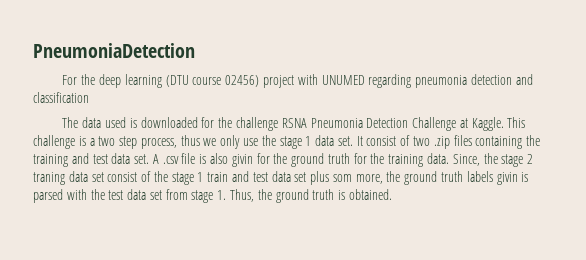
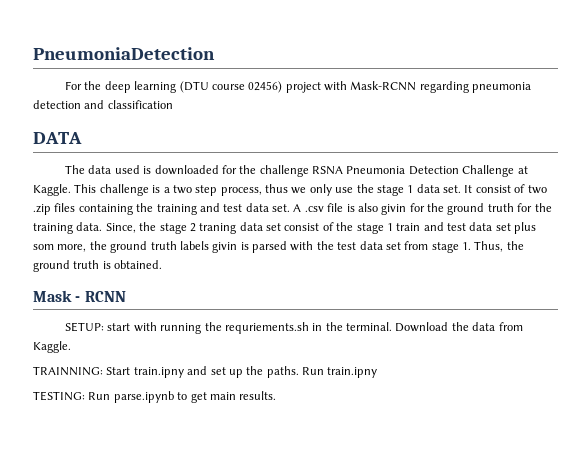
[321,75,365,85] UNUMED -> [350,81,417,91] Mask-RCNN
(89, 97) none -> [33,132,82,144] // DATA
(392, 194) none -> [33,290,126,302] [64,322,523,334] [33,341,71,353] [33,366,378,378] [33,391,277,403] // Mask - RCNN // SETUP: start with running the requriements.sh in the terminal. Download the data from Kaggle. // TRAINNING: Start train.ipny and set up the paths. Run train.ipny // TESTING: Run parse.ipynb to get main results.

